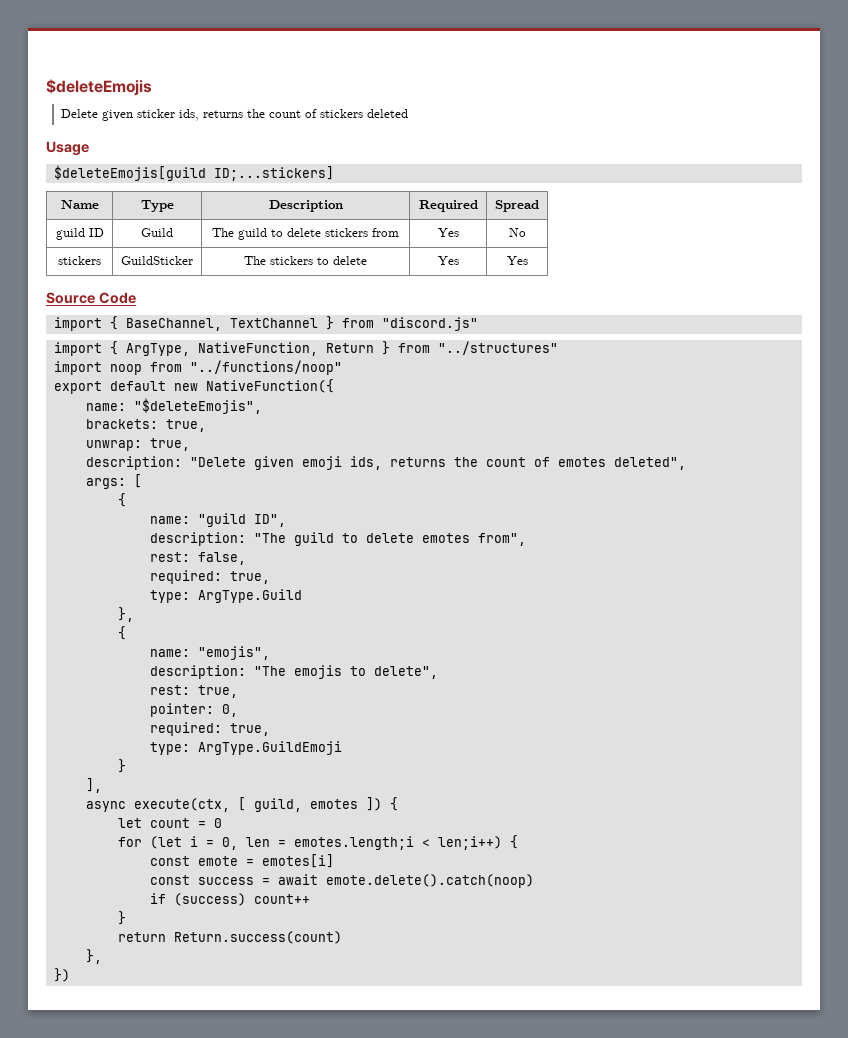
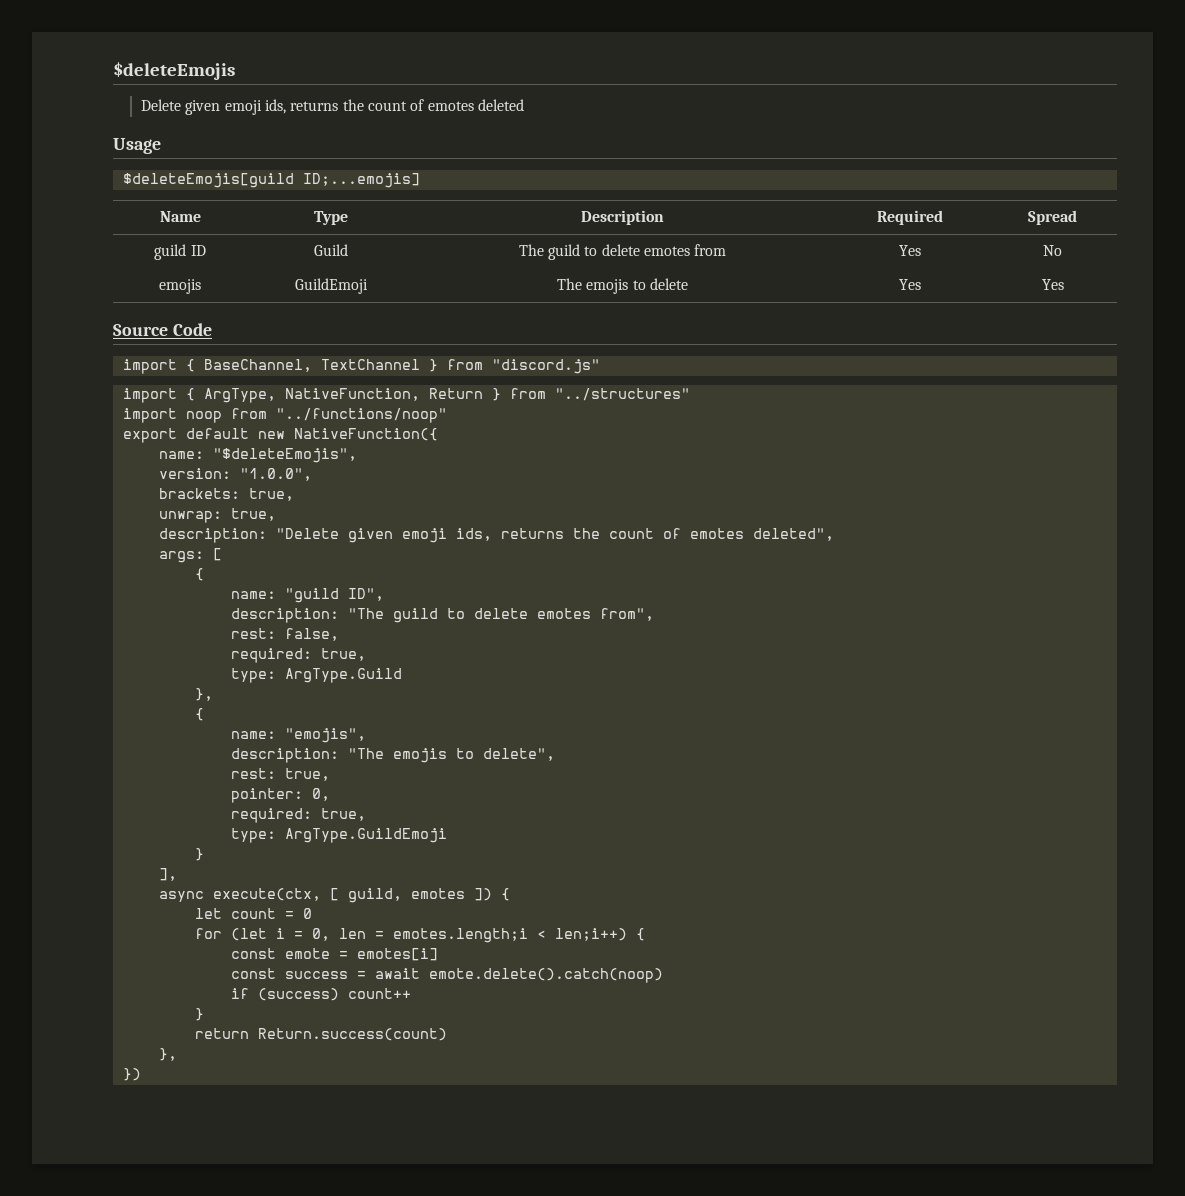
[137,109,364,121] sticker ids, returns the count of stickers -> [224,99,474,115] emoji ids, returns the count of emotes
[213,166,334,181] ID;...stickers] -> [302,173,420,188] ID;...emojis]
[325,228,368,237] stickers -> [643,246,690,256] emotes
[58,256,101,265] [121,256,193,265] [244,256,313,265] stickers | GuildSticker | The stickers -> [159,279,201,294] [294,278,368,294] [557,278,629,294] emojis | GuildEmoji | The emojis
(262, 406) none -> [158,468,312,481] // version: "1.0.0",

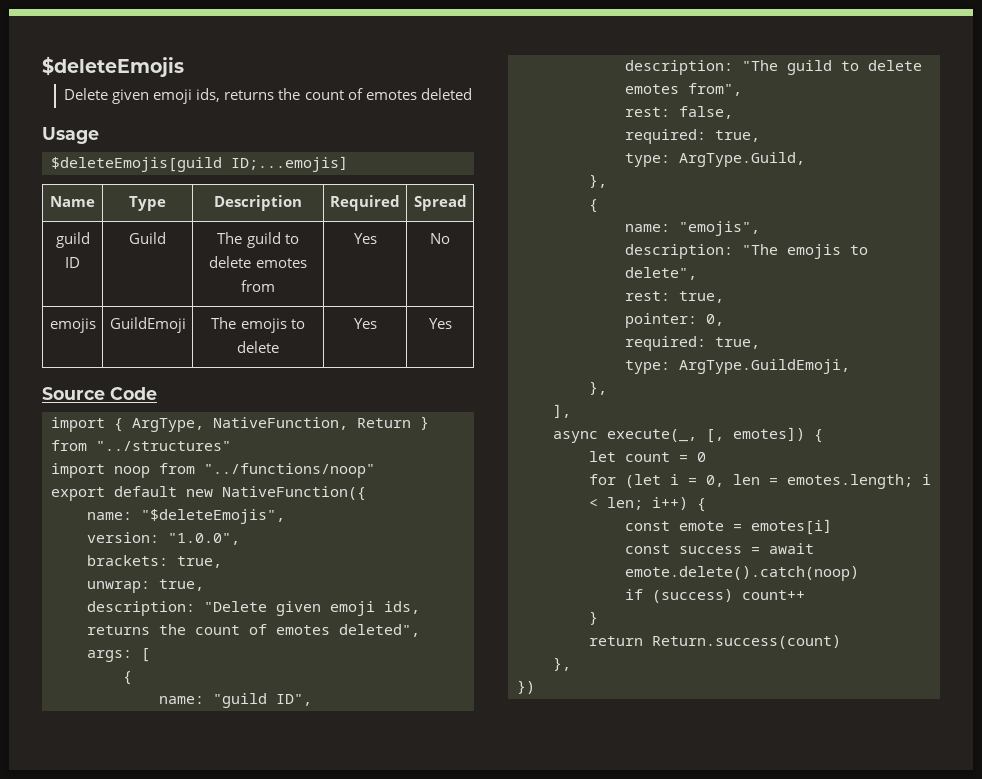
[122,359,600,374] // import { BaseChannel, TextChannel } from "discord.js" -> (157, 393) none
[284,668,402,683] ArgType.Guild -> [679,152,805,167] ArgType.Guild,
[284,828,447,843] [194,848,204,861] ArgType.GuildEmoji // } -> [679,359,850,374] [589,381,607,395] ArgType.GuildEmoji, // },
[212,888,492,903] execute(ctx, [ guild, emotes ]) -> [607,427,805,443] execute(_, [, emotes])
[392,928,627,943] emotes.length;i < len;i++) -> [787,474,931,489] [589,497,688,510] emotes.length; i < len; i++)

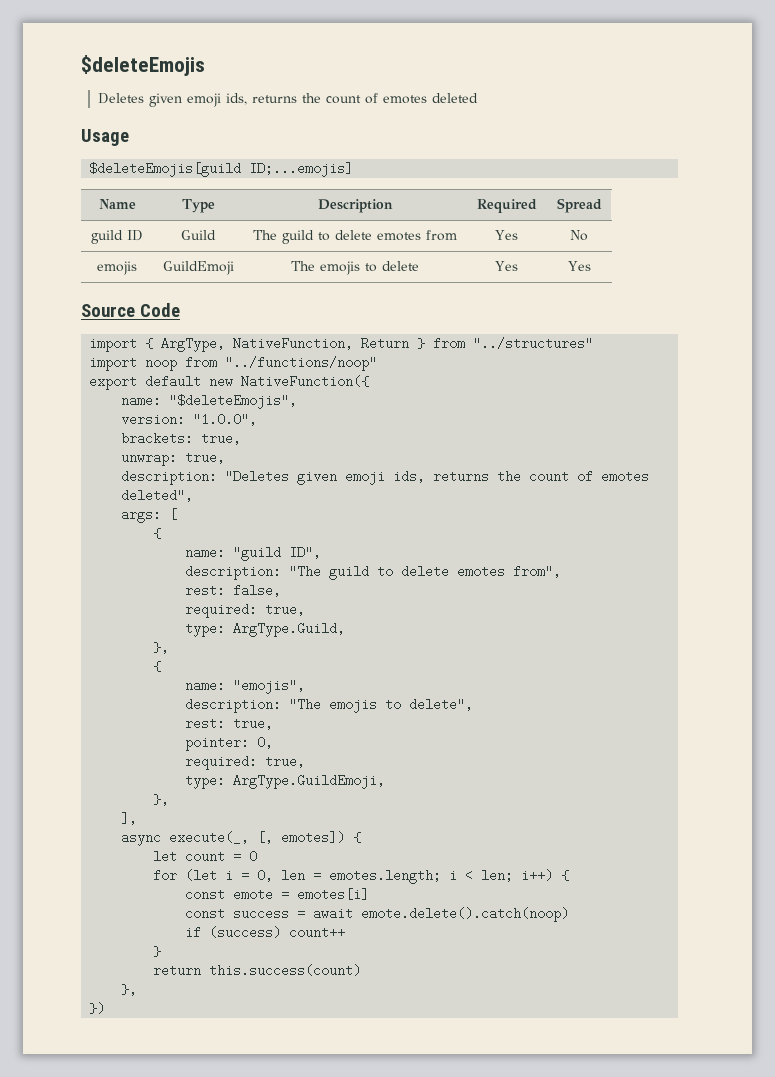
[64,88,109,100] Delete -> [97,93,144,104] Deletes
[204,601,267,612] "Delete -> [225,470,290,483] "Deletes
[652,635,841,649] Return.success(count) -> [209,964,362,977] this.success(count)

